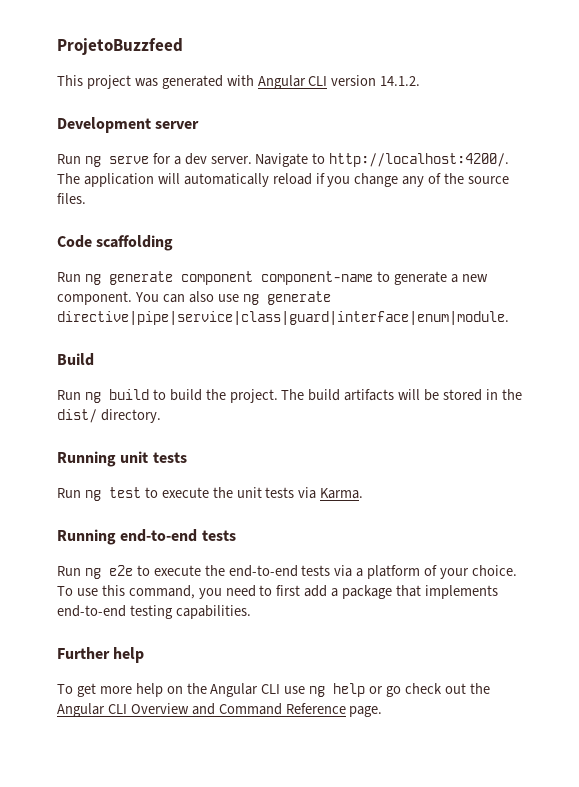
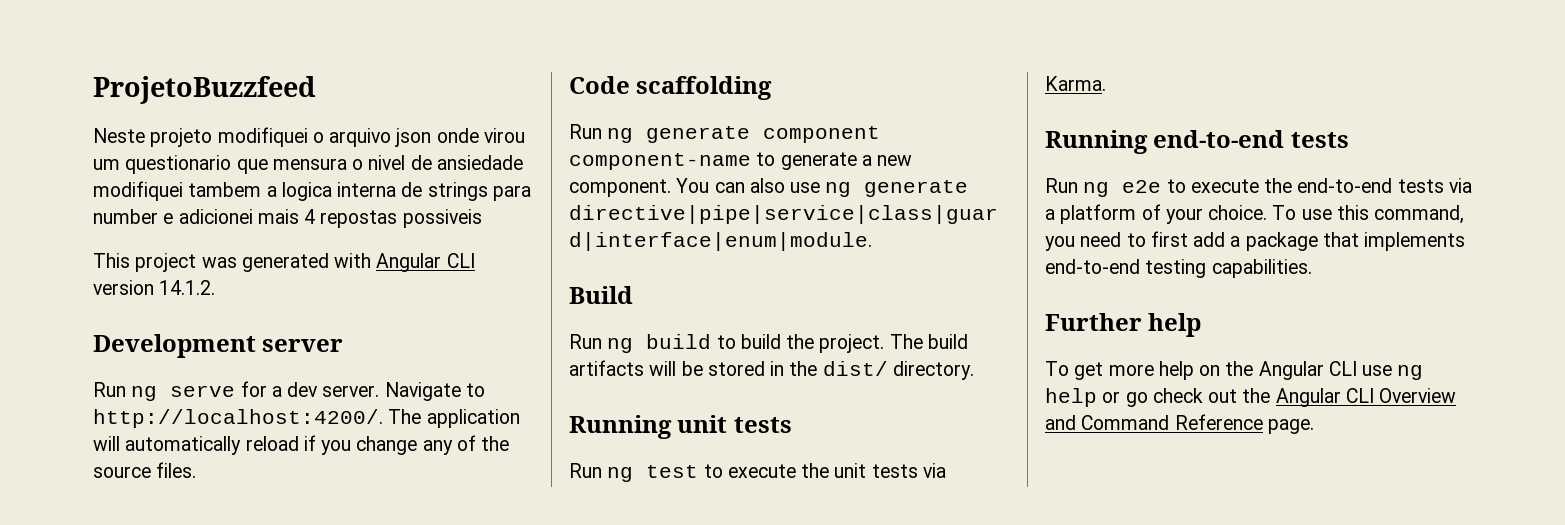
(183, 46) none -> [93,127,525,147] [93,155,523,174] [93,181,531,201] [93,209,482,228] // Neste projeto modifiquei o arquivo json onde virou um questionario que mensura o nivel de ansiedade modifiquei tambem a logica interna de strings para number e adicionei mais 4 repostas possiveis

